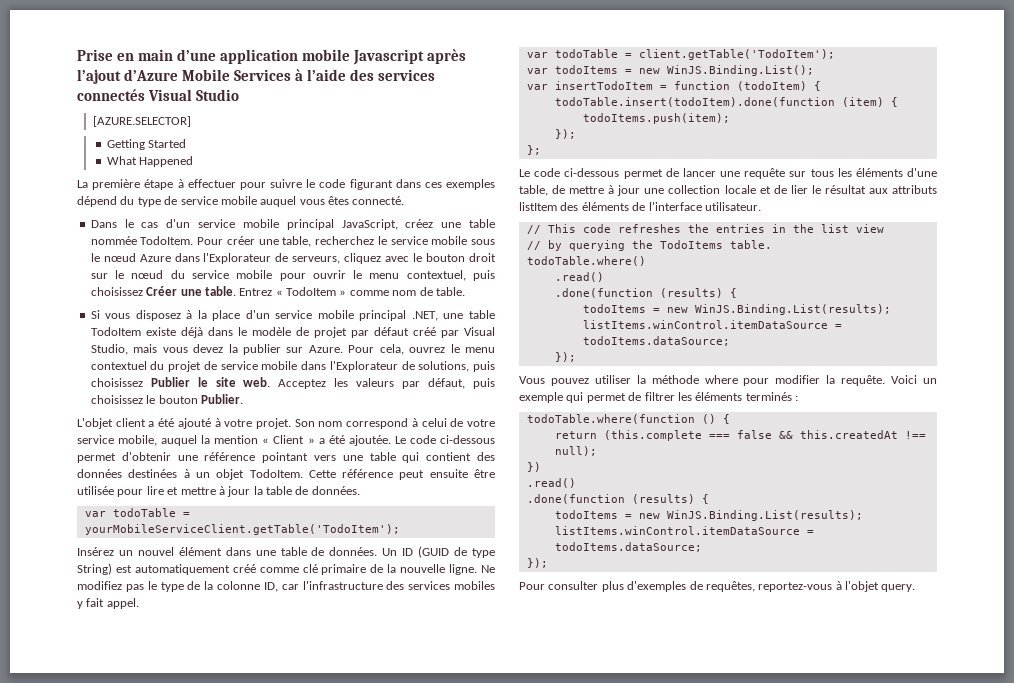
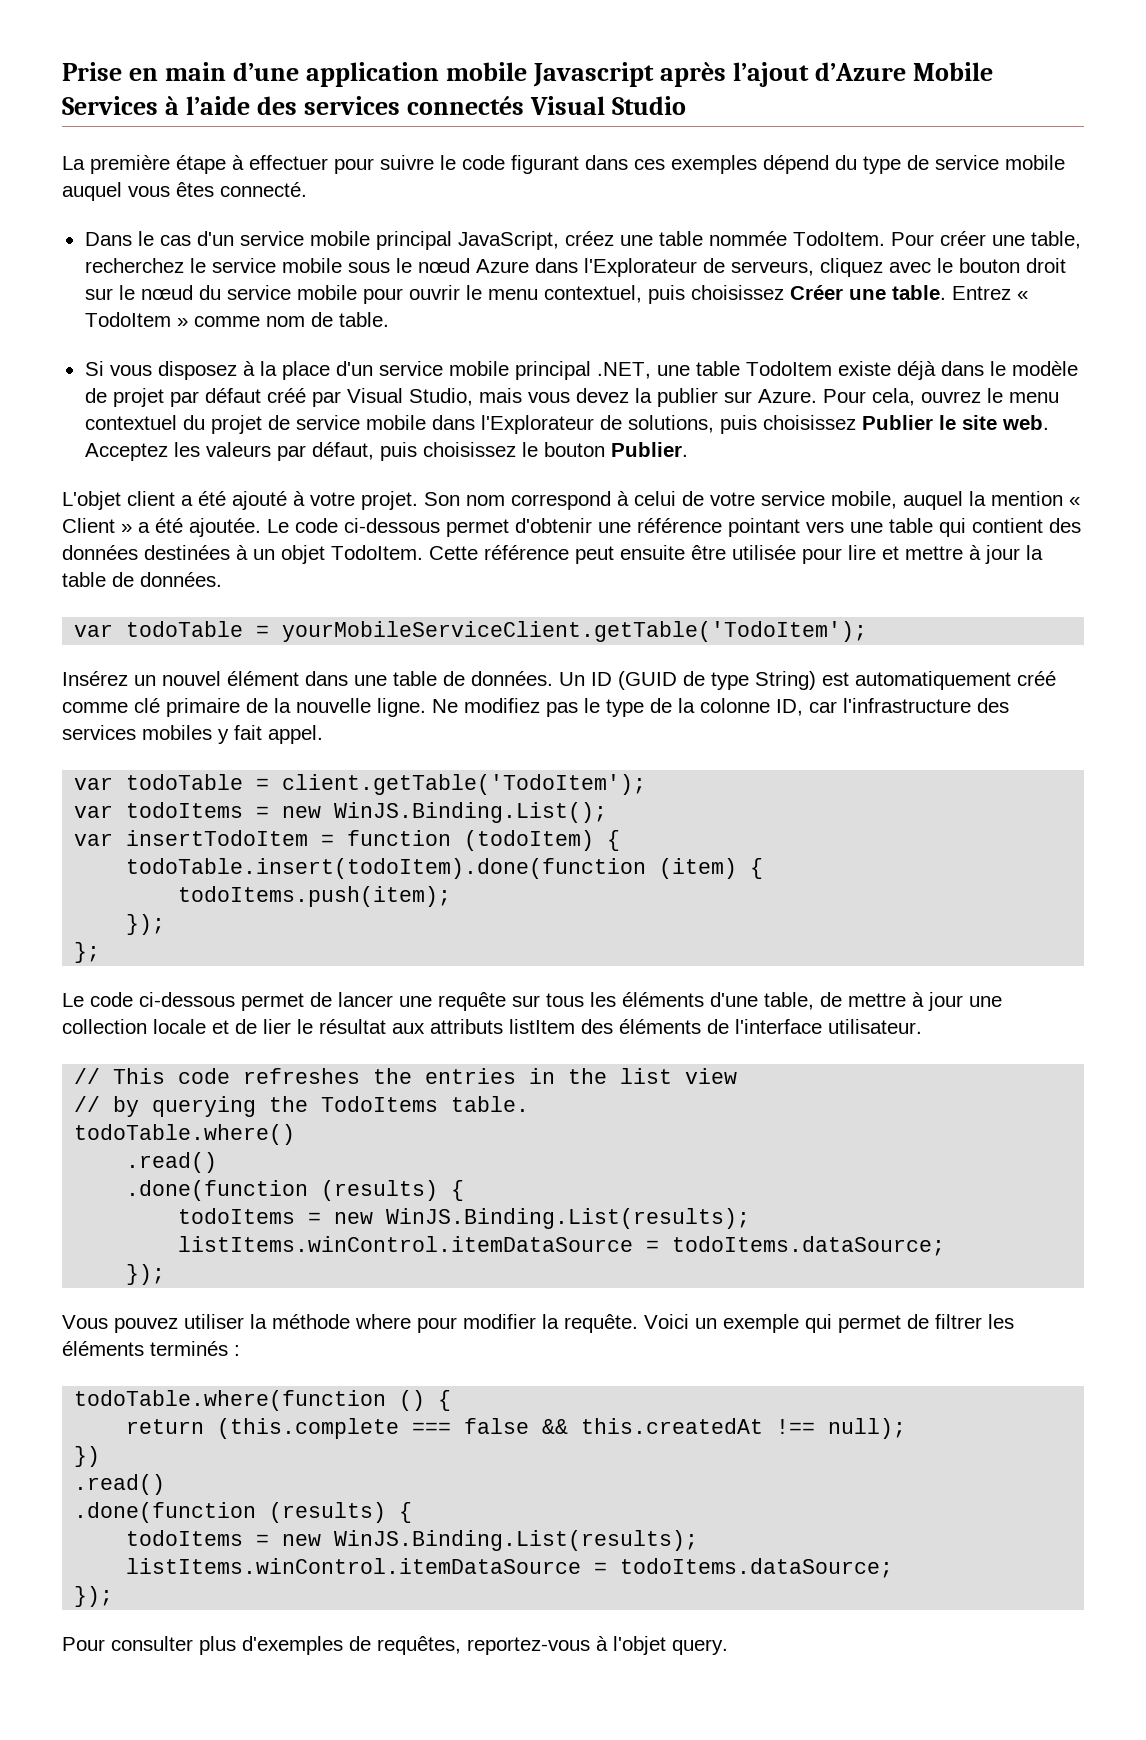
[93,116,192,127] [106,139,187,150] [106,156,194,167] // [AZURE.SELECTOR] // Getting Started // What Happened -> (687, 105) none

